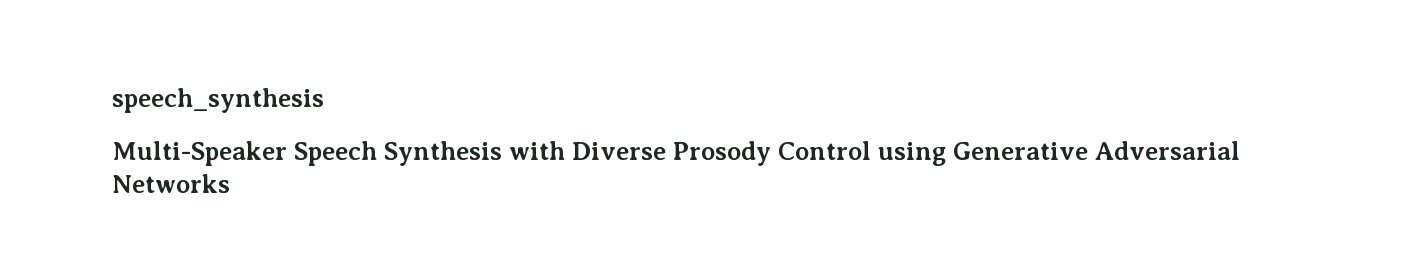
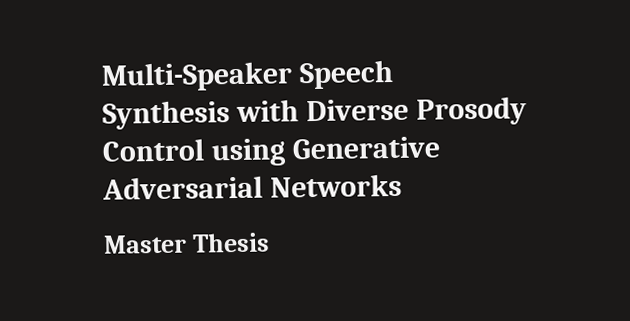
[112,88,324,113] speech_synthesis // -> (101, 76) none
(230, 183) none -> [103,232,270,254] // Master Thesis

